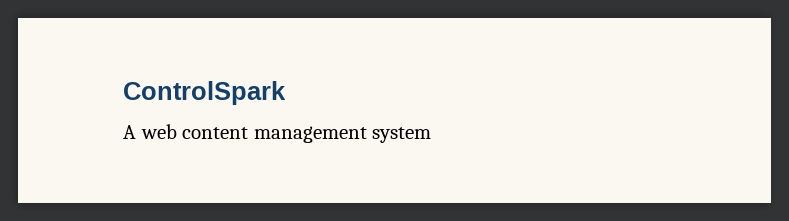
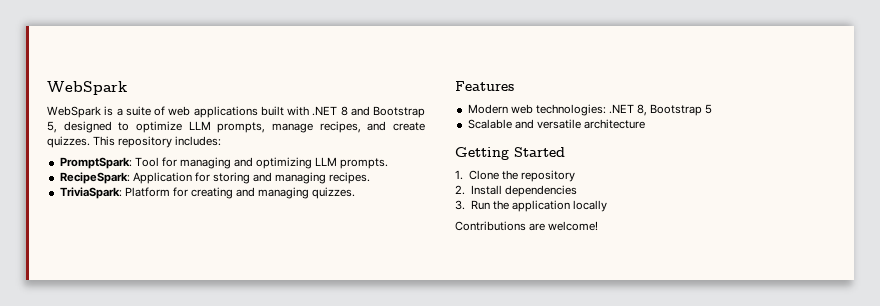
[123,81,286,105] [123,124,432,143] ControlSpark // A web content management system -> [47,81,127,95] [47,106,425,118] [47,121,425,133] [47,136,222,148] [59,157,389,169] [59,172,371,184] [59,187,356,199] [455,81,514,91] [467,104,713,116] [467,119,645,129] [455,147,565,160] [455,170,576,182] [455,185,577,197] [455,200,608,212] [455,221,599,231] WebSpark // WebSpark is a suite of web applications built with .NET 8 and Bootstrap 5, designed to optimize LLM prompts, manage recipes, and create quizzes. This repository includes: // PromptSpark: Tool for managing and optimizing LLM prompts. // RecipeSpark: Application for storing and managing recipes. // TriviaSpark: Platform for creating and managing quizzes. // Features // Modern web technologies: .NET 8, Bootstrap 5 // Scalable and versatile architecture // Getting Started // 1. Clone the repository // 2. Install dependencies // 3. Run the application locally // Contributions are welcome!

